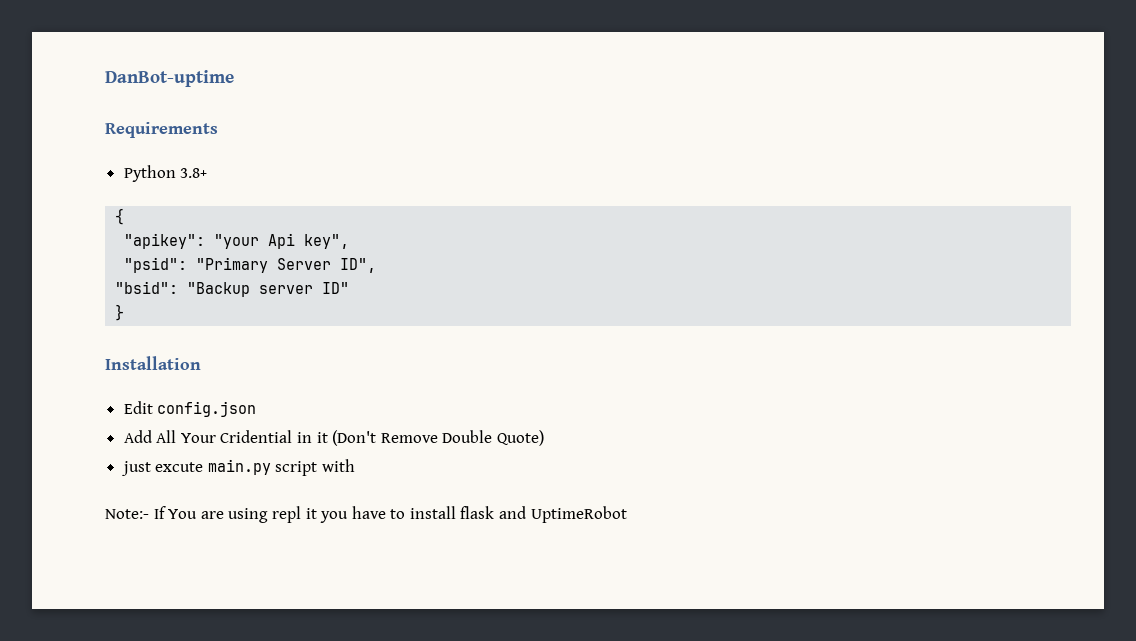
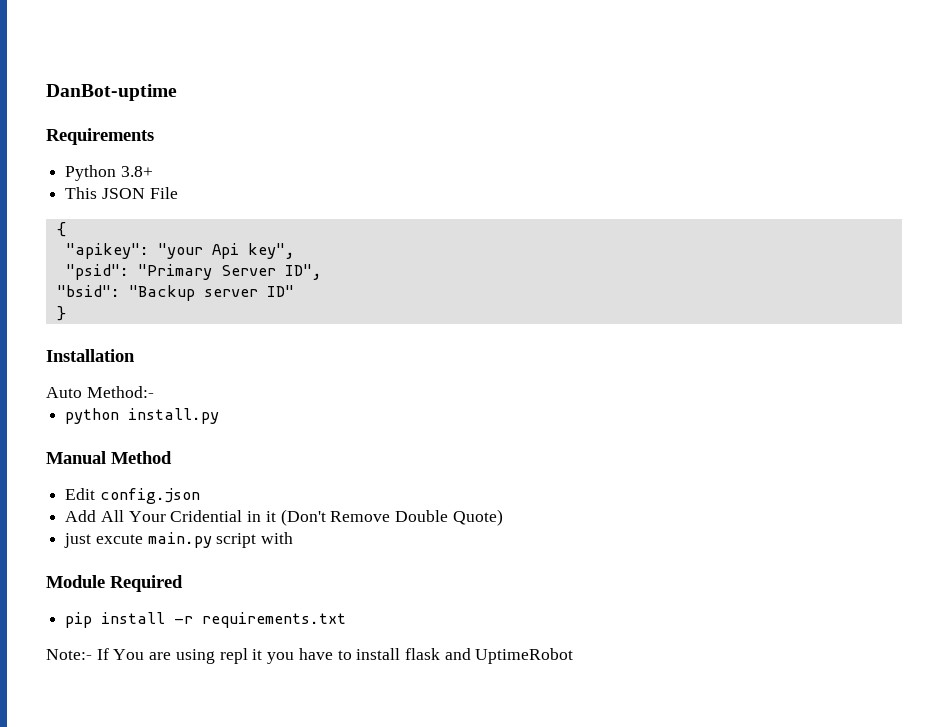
(208, 173) none -> [65,187,178,199] // This JSON File
(201, 363) none -> [46,386,154,398] [65,408,220,424] [46,451,172,464] // Auto Method:- // python install.py // Manual Method
(356, 465) none -> [46,575,183,592] [65,612,347,628] // Module Required // pip install -r requirements.txt

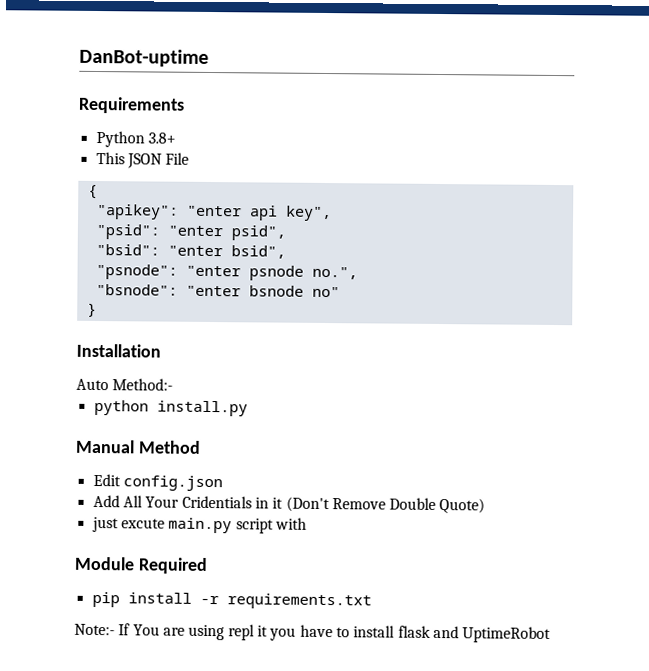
[157,243,239,259] "your Api -> [186,205,278,221] "enter api
[137,264,322,280] [56,285,294,301] "Primary Server ID", // "bsid": "Backup server ID" -> [167,225,286,241] [95,244,286,259] [95,263,358,281] [95,283,340,298] "enter psid", // "bsid": "enter bsid", // "psnode": "enter psnode no.", // "bsnode": "enter bsnode no"
[170,510,243,522] Cridential -> [181,495,252,509] Cridentials

